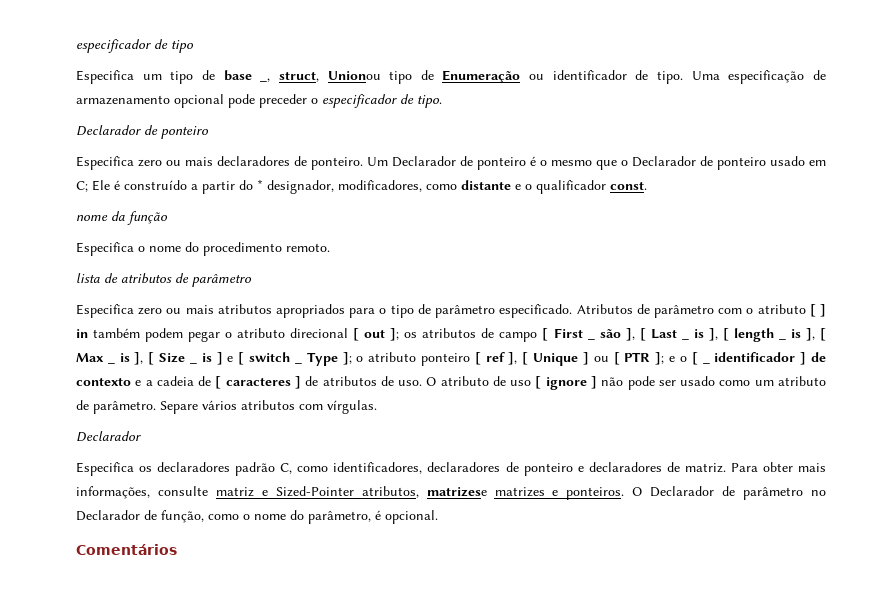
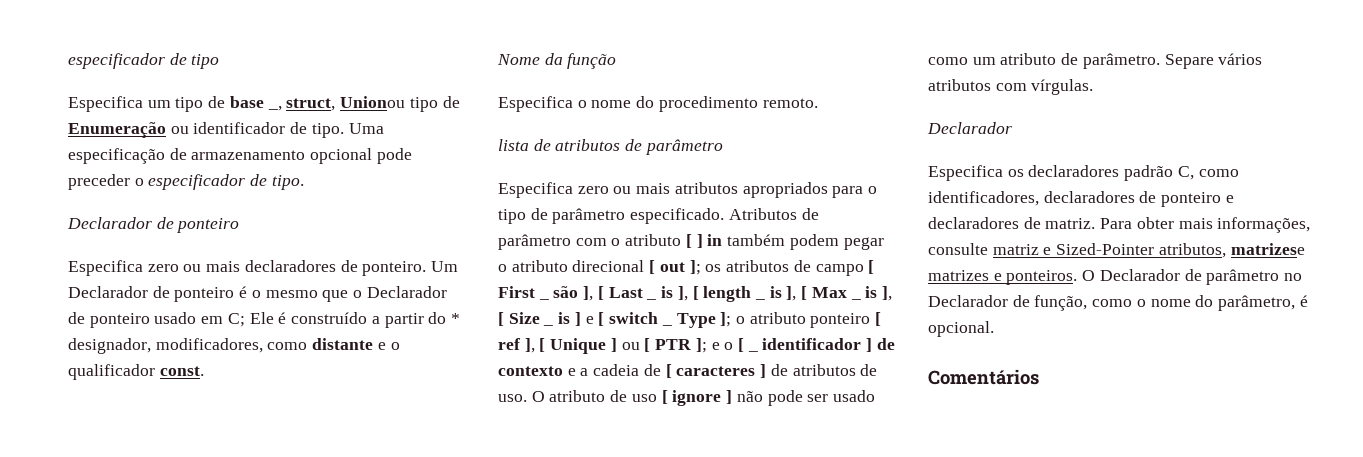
[76,215,108,221] nome -> [497,54,540,65] Nome

